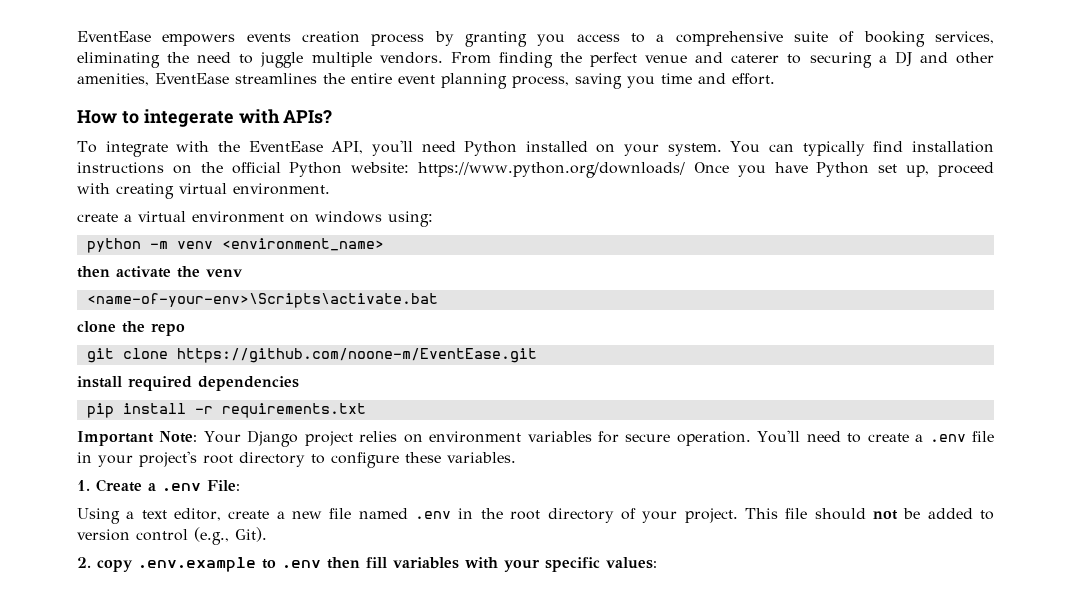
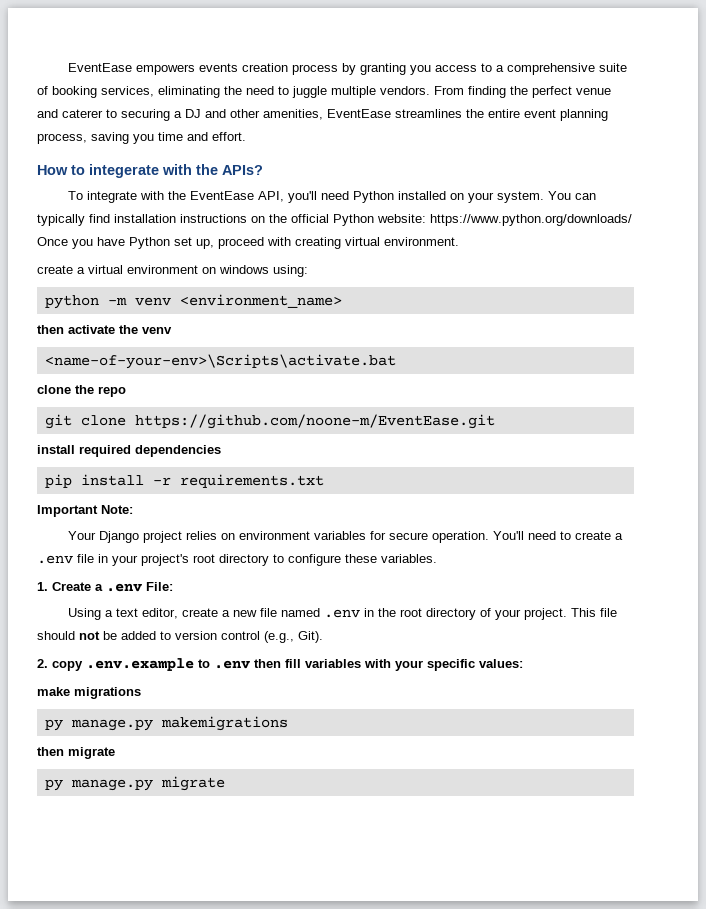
(280, 116) none -> [196,164,218,175] the
(198, 437) none -> (133, 509) //
(657, 563) none -> [37,687,141,699] [44,716,288,731] [37,747,115,759] [44,776,225,791] // make migrations // py manage.py makemigrations // then migrate // py manage.py migrate

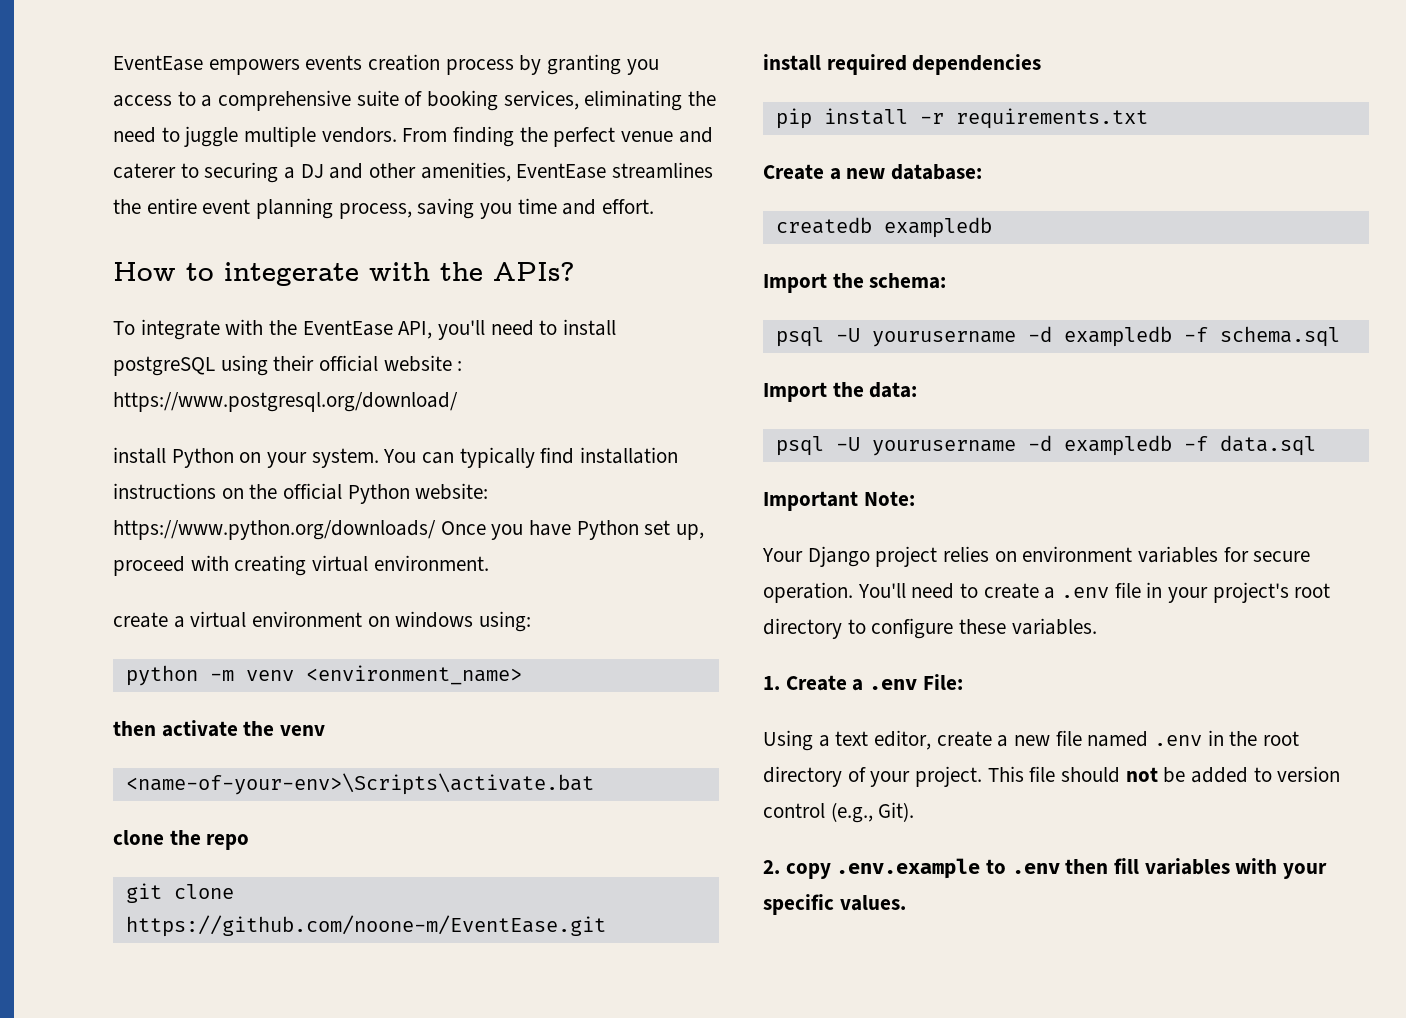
[353,191,447,203] Python installed -> [539,319,617,336] [113,355,463,376] [113,392,458,412] [113,447,234,468] to install postgreSQL using their official website : https://www.postgresql.org/download/ // install Python
(324, 481) none -> [763,164,983,180] [775,217,992,238] [763,273,947,293] [775,326,1340,347] [763,382,918,402] [775,435,1316,456] // Create a new database: // createdb exampledb // Import the schema: // psql -U yourusername -d exampledb -f schema.sql // Import the data: // psql -U yourusername -d exampledb -f data.sql
[479,659,523,668] [37,687,141,699] [44,716,288,731] [37,747,115,759] [44,776,225,791] values: // make migrations // py manage.py makemigrations // then migrate // py manage.py migrate -> [839,895,906,911] values.

